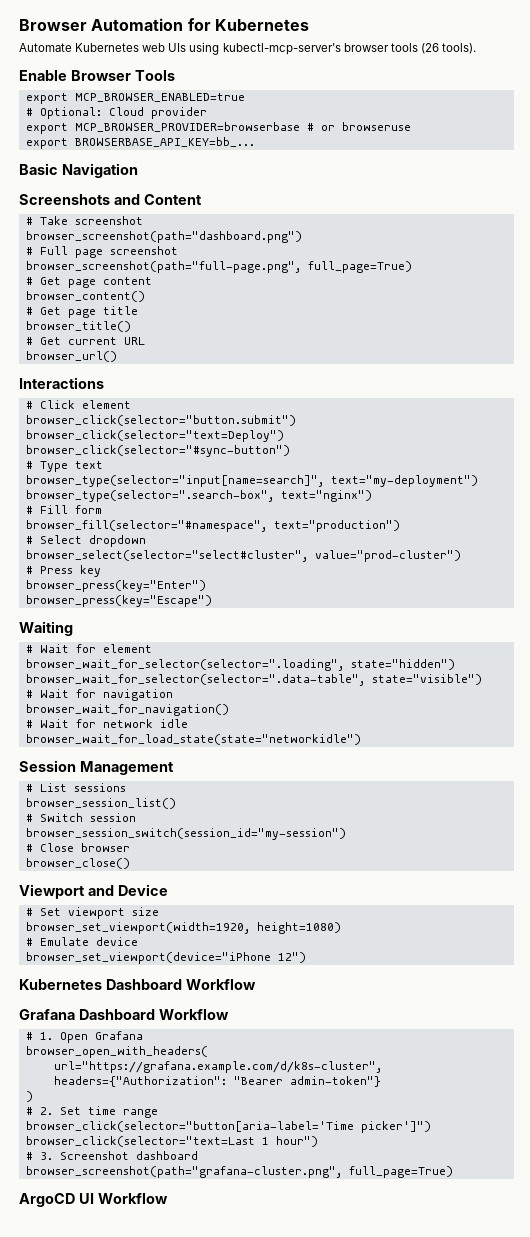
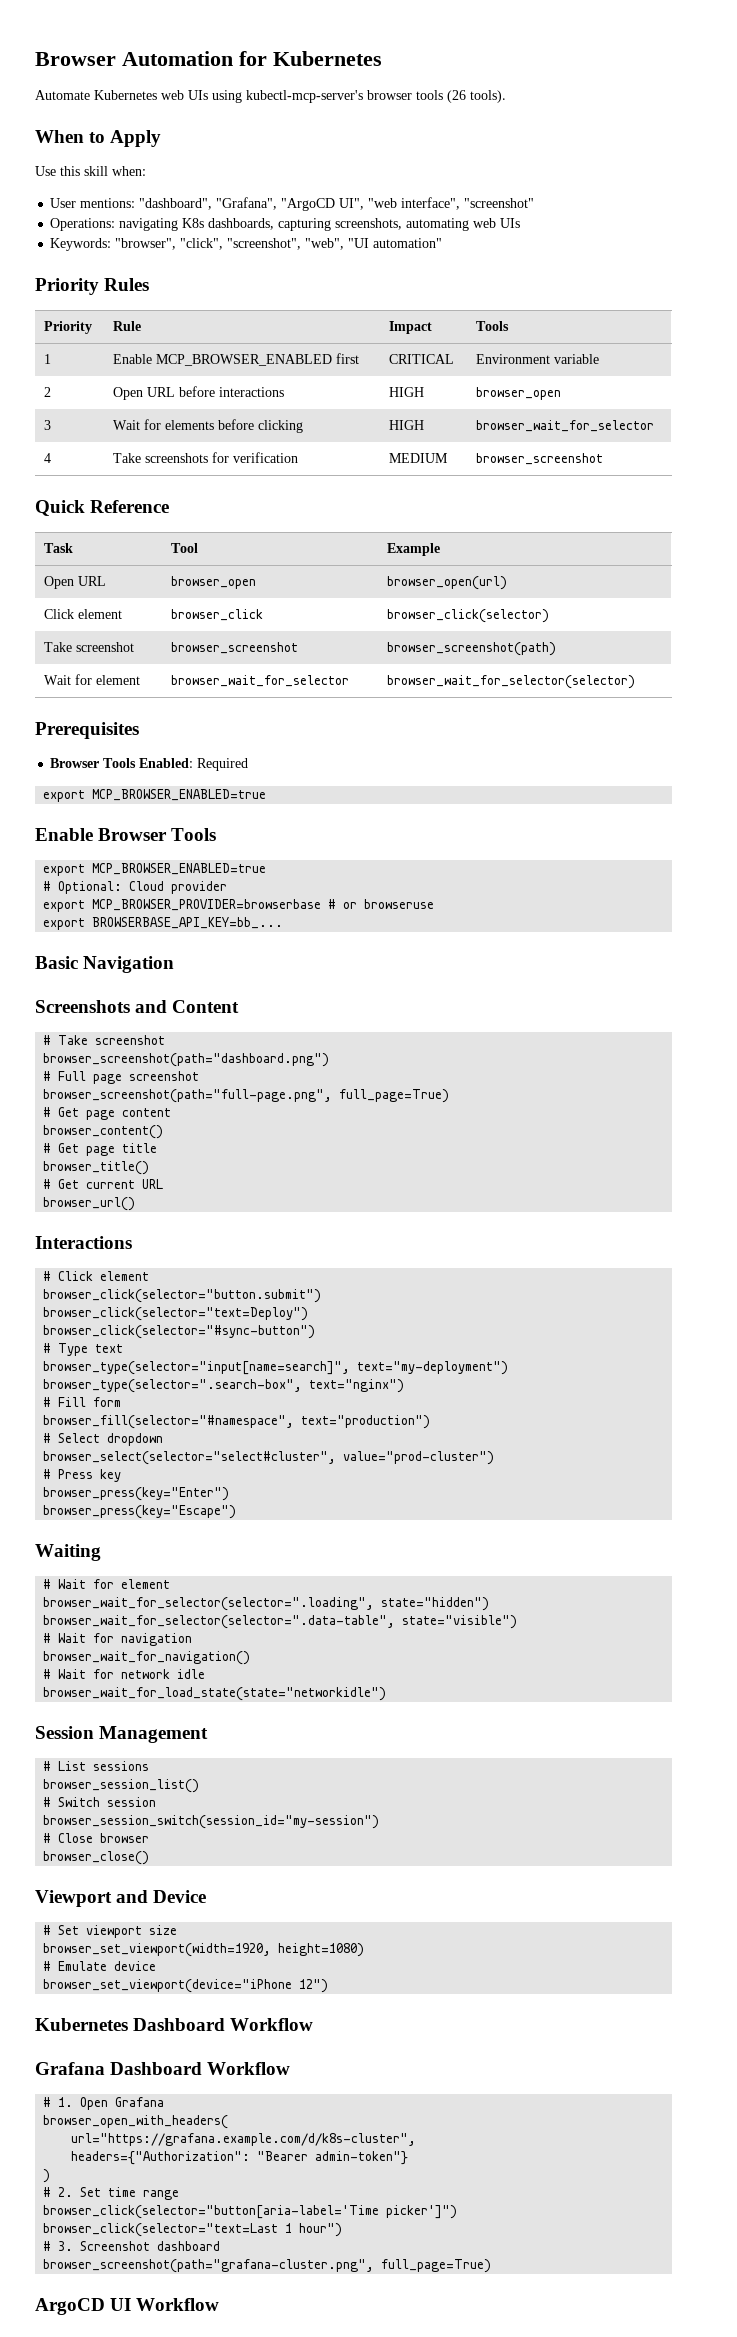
(476, 48) none -> [35,130,162,147] [35,166,146,176] [50,197,535,211] [50,218,521,231] [50,238,443,251] [35,278,150,295] [43,321,92,334] [112,321,141,331] [388,321,432,334] [475,321,509,331] [43,354,51,364] [112,353,359,366] [388,354,454,364] [475,354,599,364] [43,387,51,397] [112,386,284,400] [388,387,424,397] [475,387,561,400] [43,420,51,430] [112,419,303,433] [388,420,424,430] [475,420,654,432] [43,453,51,463] [112,452,298,463] [388,453,448,463] [475,453,603,465] [35,500,170,516] [43,543,73,553] [170,543,198,553] [386,543,440,556] [43,576,106,589] [170,576,256,589] [386,576,507,590] [43,609,122,619] [170,609,263,621] [386,609,549,623] [43,642,134,652] [170,642,298,654] [386,642,556,656] [43,674,140,685] [170,675,349,687] [386,675,635,689] [35,722,139,739] [50,758,249,771] [43,789,267,802] // When to Apply // Use this skill when: // User mentions: "dashboard", "Grafana", "ArgoCD UI", "web interface", "screenshot" // Operations: navigating K8s dashboards, capturing screenshots, automating web UIs // Keywords: "browser", "click", "screenshot", "web", "UI automation" // Priority Rules // Priority | Rule | Impact | Tools // 1 | Enable MCP_BROWSER_ENABLED first | CRITICAL | Environment variable // 2 | Open URL before interactions | HIGH | browser_open // 3 | Wait for elements before clicking | HIGH | browser_wait_for_selector // 4 | Take screenshots for verification | MEDIUM | browser_screenshot // Quick Reference // Task | Tool | Example // Open URL | browser_open | browser_open(url) // Click element | browser_click | browser_click(selector) // Take screenshot | browser_screenshot | browser_screenshot(path) // Wait for element | browser_wait_for_selector | browser_wait_for_selector(selector) // Prerequisites // Browser Tools Enabled: Required // export MCP_BROWSER_ENABLED=true

